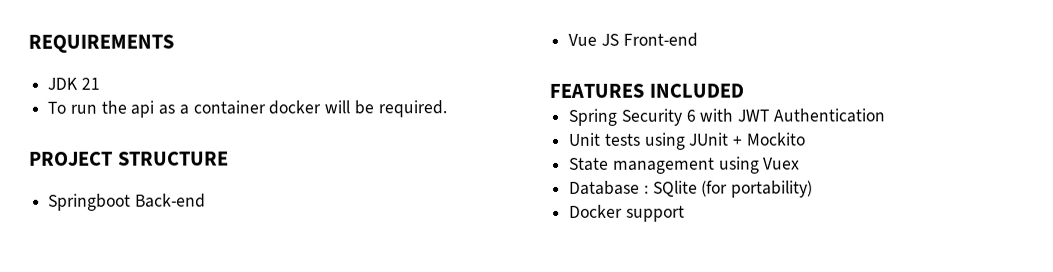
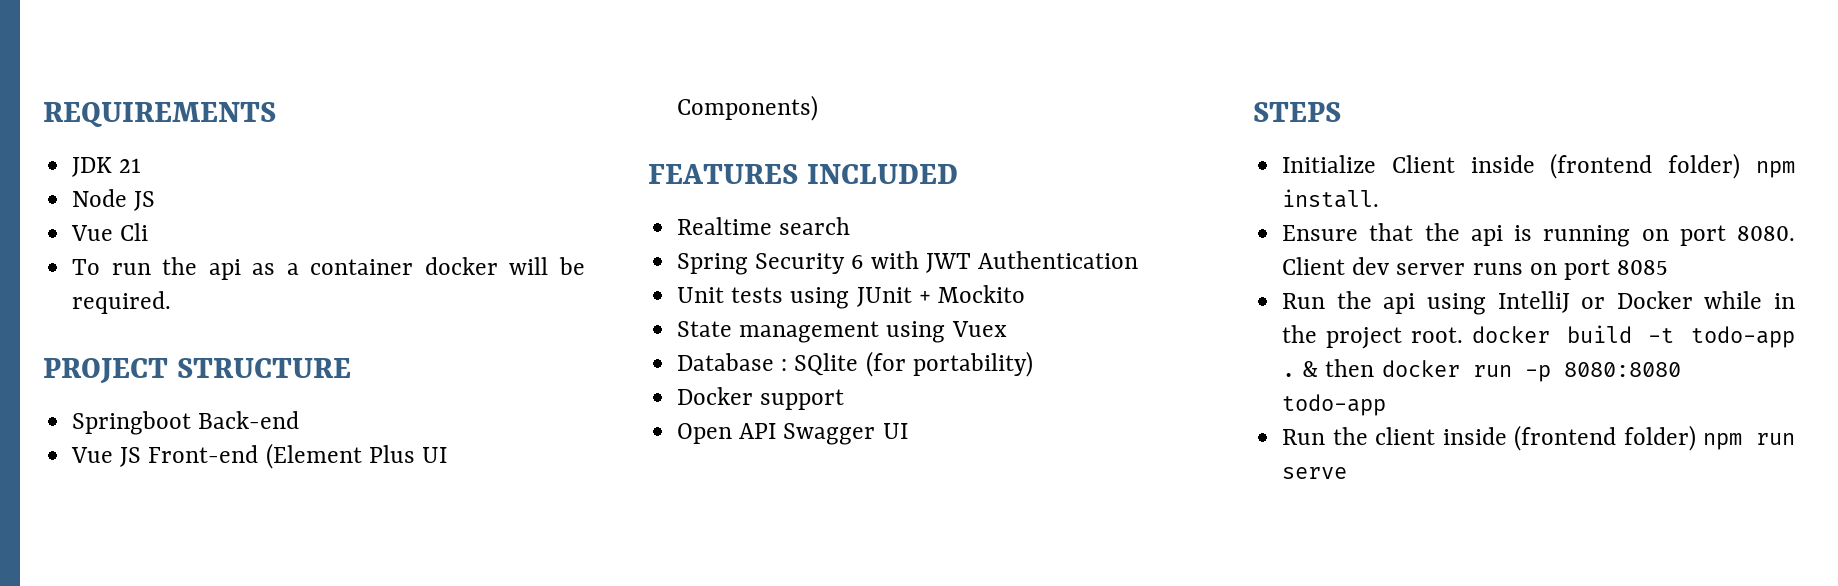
(100, 83) none -> [72,189,156,211] [71,223,149,241] // Node JS // Vue Cli
(698, 39) none -> [265,443,447,469] [677,95,819,121] (Element Plus UI Components)
(744, 90) none -> [677,217,851,235] // Realtime search
(685, 213) none -> [677,423,908,445] [1253,102,1341,122] [1282,153,1795,179] [1282,189,1380,208] [1282,223,1795,247] [1282,257,1669,280] [1282,291,1795,315] [1282,325,1795,349] [1282,359,1681,382] [1282,394,1387,416] [1282,425,1795,451] [1282,467,1348,479] // Open API Swagger UI // STEPS // Initialize Client inside (frontend folder) npm install. // Ensure that the api is running on port 8080. Client dev server runs on port 8085 // Run the api using IntelliJ or Docker while in the project root. docker build -t todo-app . & then docker run -p 8080:8080 todo-app // Run the client inside (frontend folder) npm run serve

